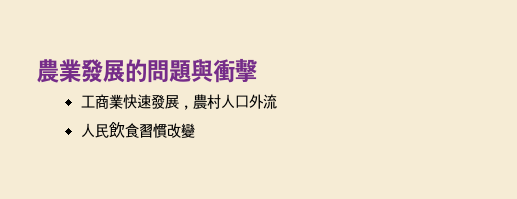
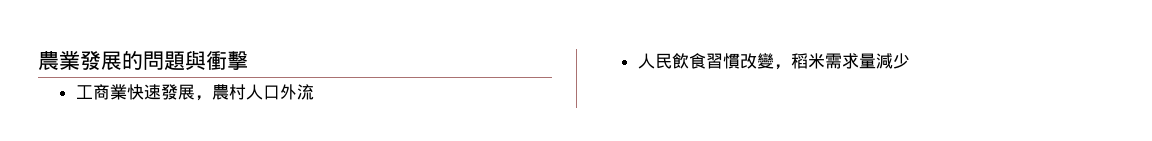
(195, 130) none -> [773,53,910,70] ，稻米需求量減少

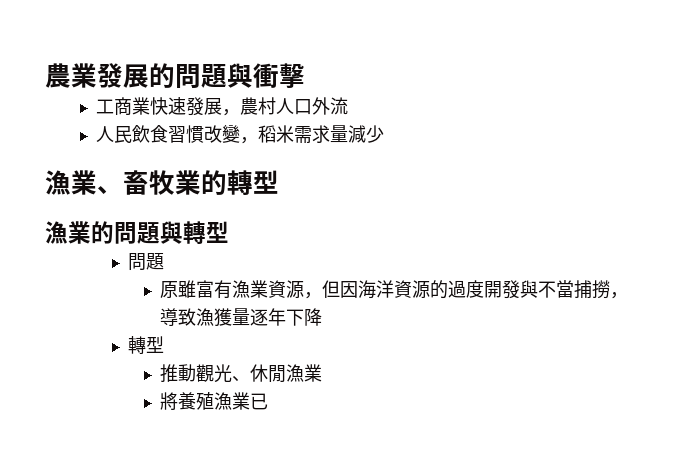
(910, 61) none -> [45,170,279,195] [45,221,229,244] [128,253,165,271] [159,280,628,299] [159,308,322,327] [128,336,165,354] [159,364,322,383] [159,391,268,410] // 漁業、畜牧業的轉型 // 漁業的問題與轉型 // 問題 // 原雖富有漁業資源，但因海洋資源的過度開發與不當捕撈，導致漁獲量逐年下降 // 轉型 // 推動觀光、休閒漁業 // 將養殖漁業已

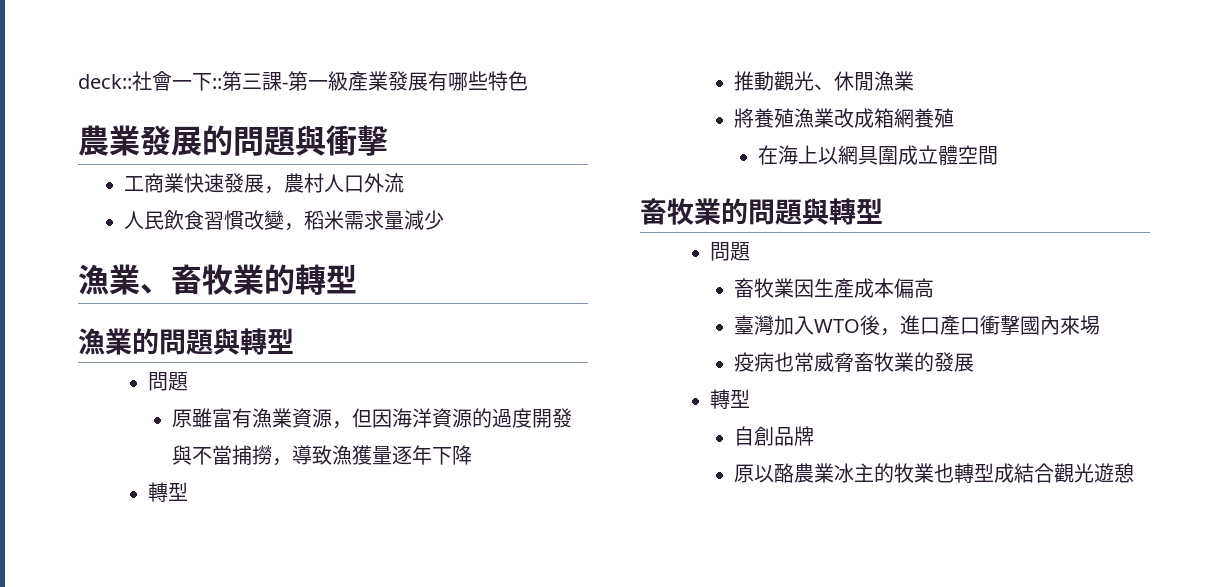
(45, 75) none -> [78,71,528,91] deck::社會一下::第三課-第一級產業發展有哪些特色 //
[249,393,268,410] 已 -> [833,108,954,128] [757,145,998,165] [640,198,883,225] [709,242,750,261] [733,278,934,299] [733,315,1100,336] [733,352,974,373] [709,389,750,409] [733,426,814,446] [733,463,1134,483] 改成箱網養殖 // 在海上以網具圍成立體空間 // 畜牧業的問題與轉型 // 問題 // 畜牧業因生產成本偏高 // 臺灣加入WTO後，進口產口衝擊國內來埸 // 疫病也常威脅畜牧業的發展 // 轉型 // 自創品牌 // 原以酪農業冰主的牧業也轉型成結合觀光遊憩

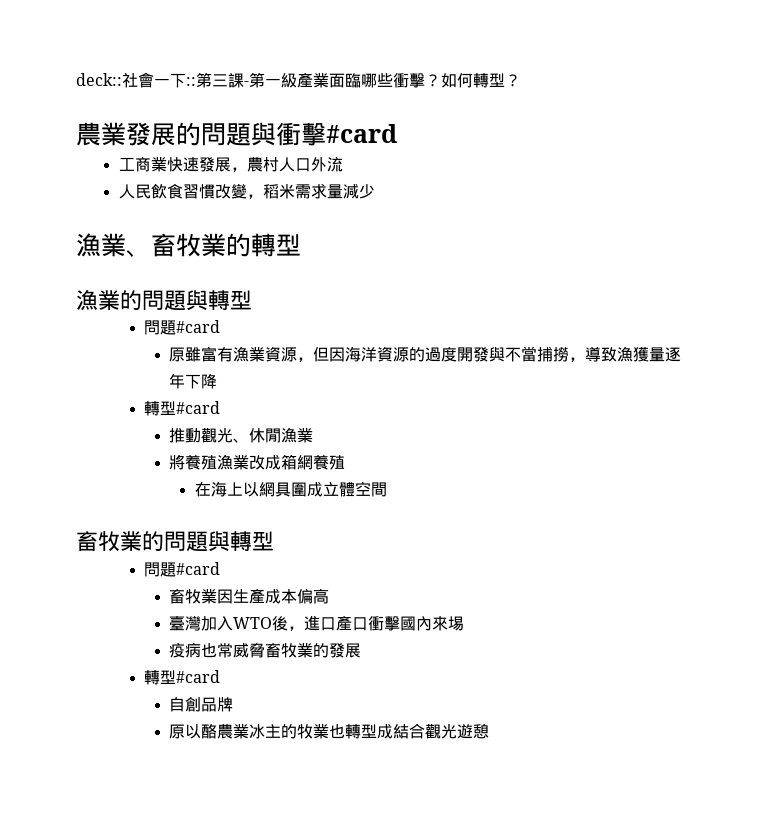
[388,71,528,91] 發展有哪些特色 -> [329,73,521,88] 面臨哪些衝擊？如何轉型？
(388, 140) none -> [326,124,397,143] #card
(188, 381) none -> [176,320,221,333] #card
(188, 491) none -> [176,401,221,414] #card
(750, 251) none -> [176,562,221,575] #card
(750, 398) none -> [176,670,221,683] #card

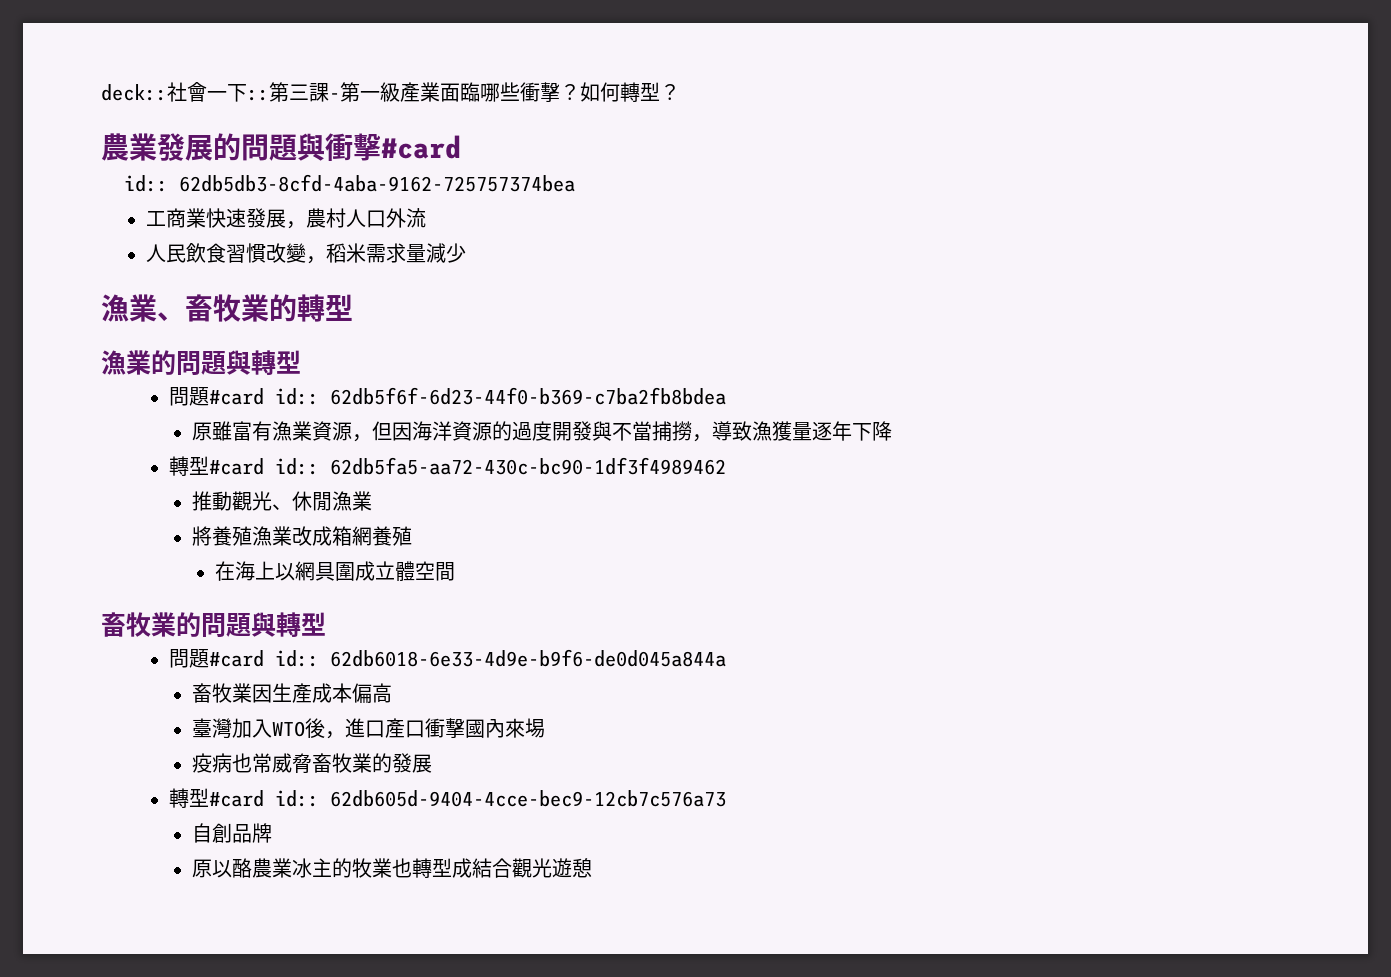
(397, 133) none -> [123,174,575,192] // id:: 62db5db3-8cfd-4aba-9162-725757374bea
(221, 326) none -> [274,387,726,405] id:: 62db5f6f-6d23-44f0-b369-c7ba2fb8bdea
(221, 407) none -> [274,457,726,475] id:: 62db5fa5-aa72-430c-bc90-1df3f4989462
(221, 568) none -> [274,649,726,667] id:: 62db6018-6e33-4d9e-b9f6-de0d045a844a
(221, 676) none -> [274,790,726,807] id:: 62db605d-9404-4cce-bec9-12cb7c576a73

